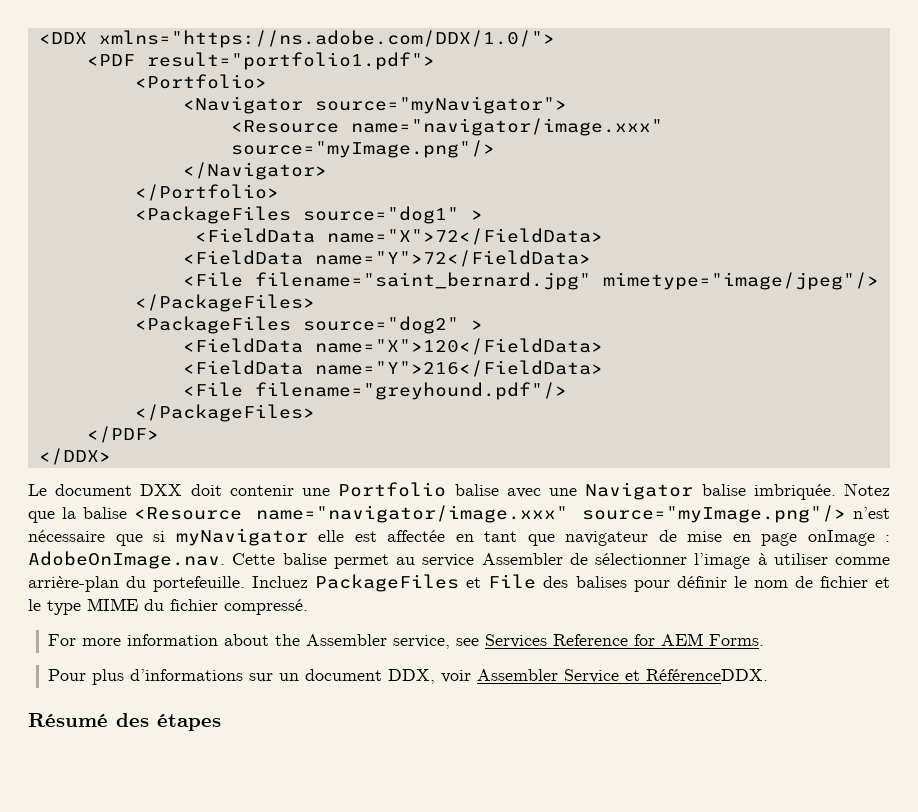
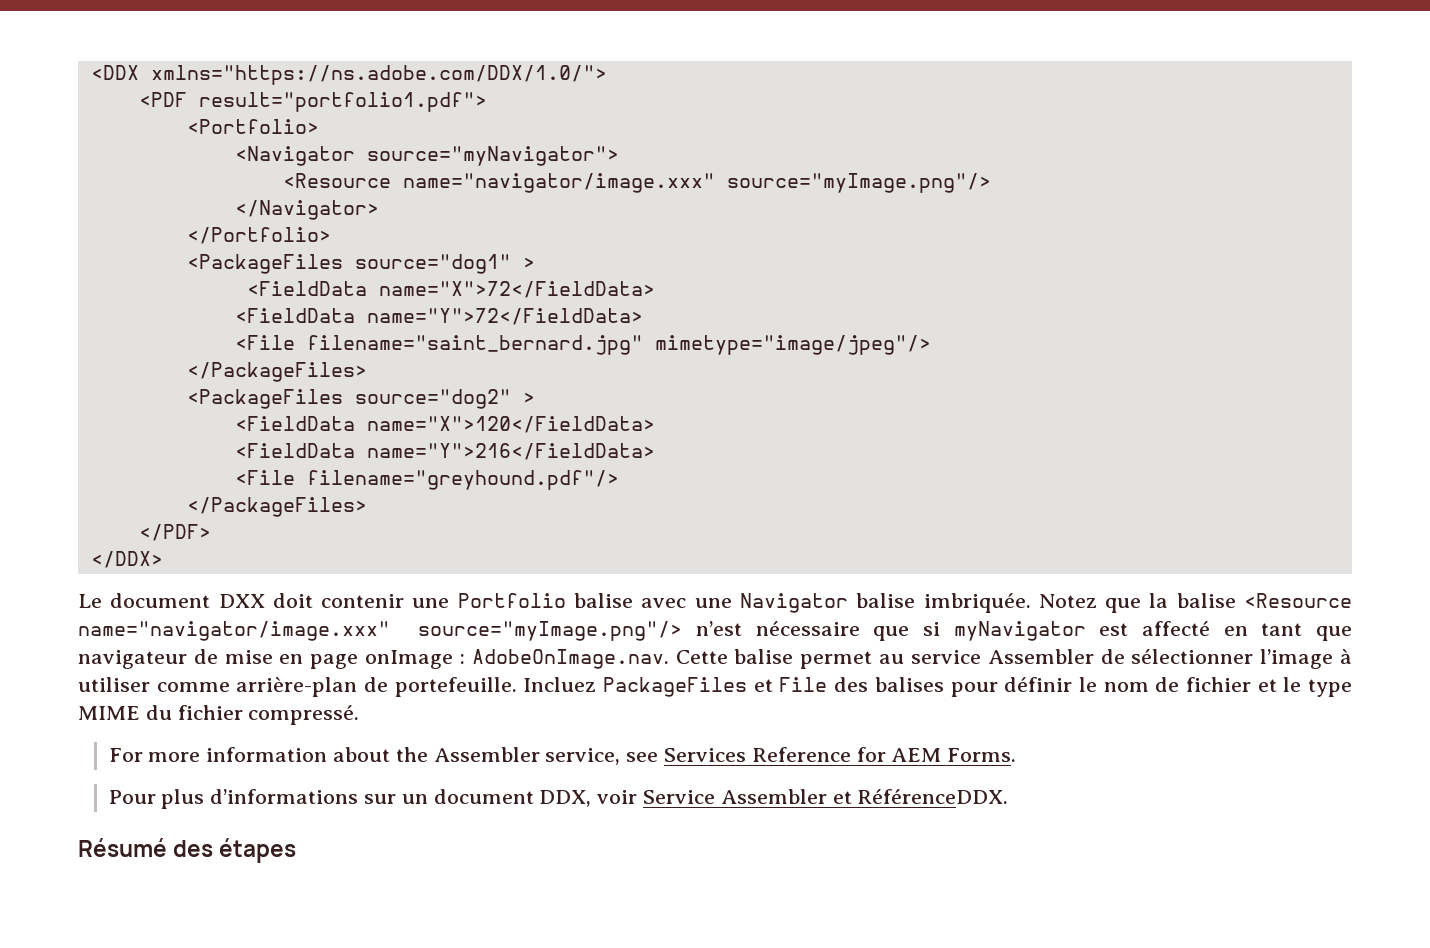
[318,530,445,542] elle est affectée -> [1099,621,1210,636] est affecté
[126,576,147,588] du -> [364,677,389,692] de
[477,669,620,683] Assembler Service -> [643,789,827,804] Service Assembler

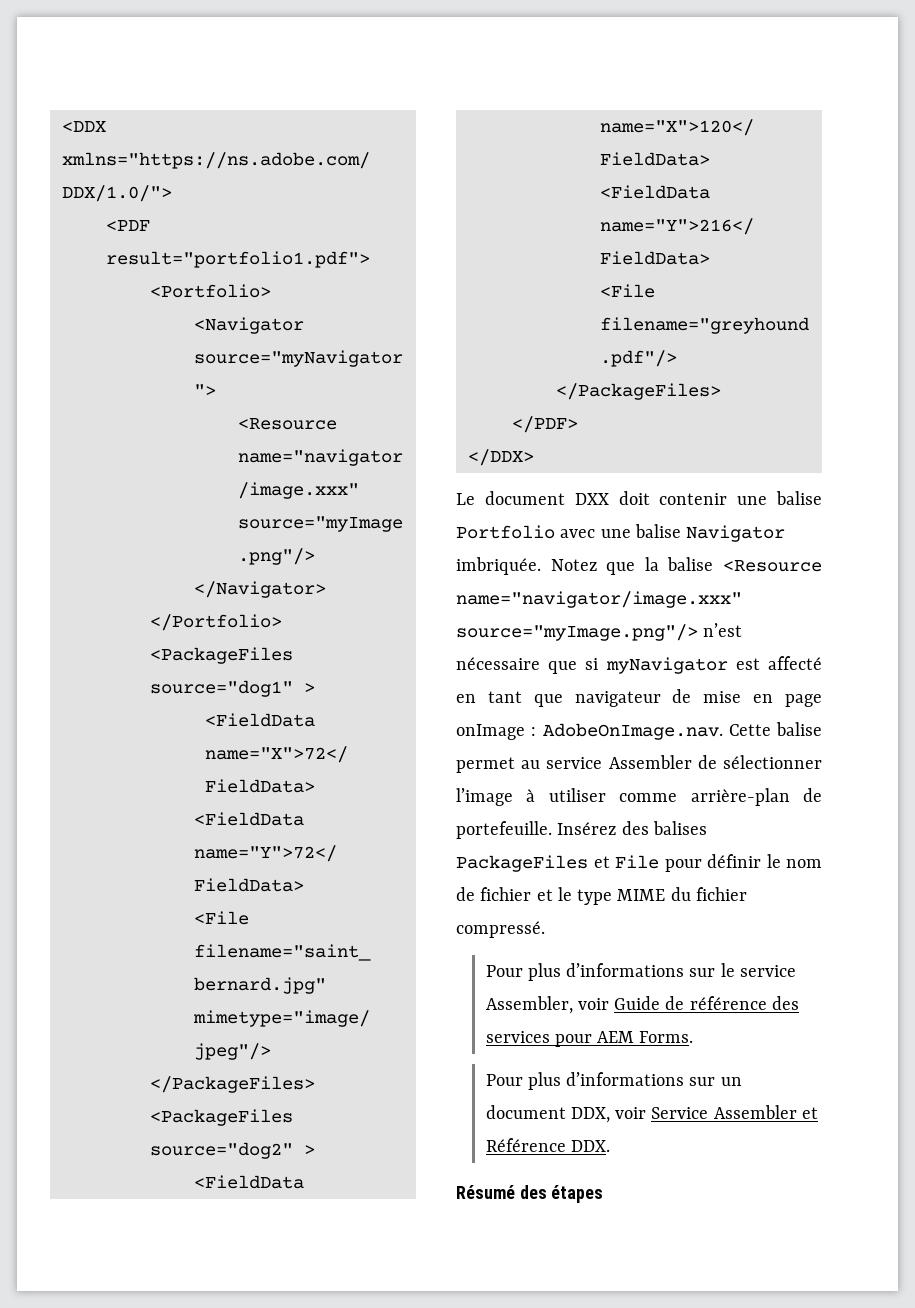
[457,593,916,613] Portfolio balise avec une Navigator balise -> [776,491,822,505] [456,524,786,542] balise Portfolio avec une balise Navigator
[523,677,597,692] Incluez -> [557,821,707,835] Insérez des balises
[834,677,944,692] des balises -> (659, 862) none
[108,747,886,765] For more information about the Assembler service, see Services Reference for -> [485,963,796,981] [485,996,799,1014] [485,1031,592,1047] Pour plus d’informations sur le service Assembler, voir Guide de référence des services pour
[857,789,1009,804] RéférenceDDX. -> [485,1138,610,1152] Référence DDX.

